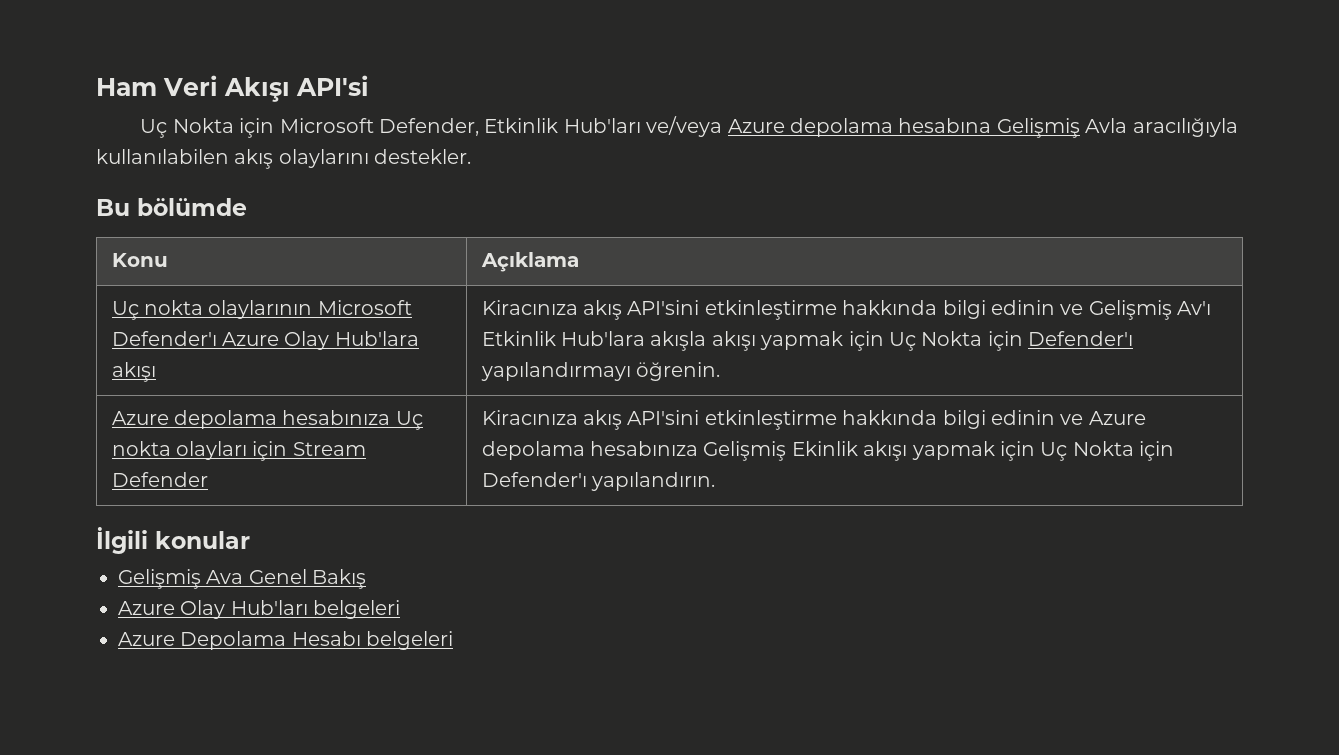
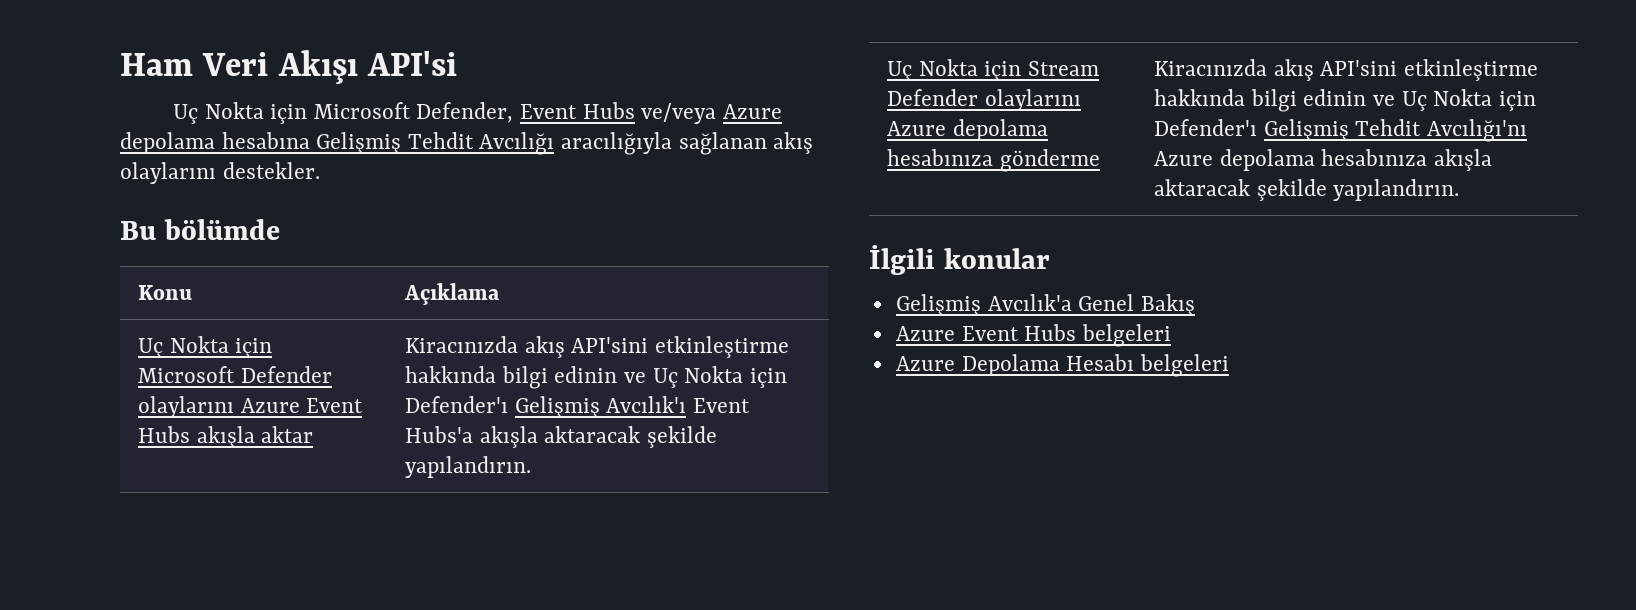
[484,118,641,133] Etkinlik Hub'ları -> [519,102,635,119] Event Hubs
[1085,118,1238,137] [96,149,229,164] Avla aracılığıyla kullanılabilen -> [407,132,767,155] Tehdit Avcılığı aracılığıyla sağlanan
[143,300,412,319] [111,331,419,350] [111,362,156,382] [481,300,1212,320] [481,331,1134,351] [480,362,720,381] [111,410,423,430] [111,441,366,461] [111,472,208,487] [481,410,1146,430] [481,441,1175,461] [481,472,587,487] nokta olaylarının Microsoft Defender'ı Azure Olay Hub'lara akışı | Kiracınıza akış API'sini etkinleştirme hakkında bilgi edinin ve Gelişmiş Av'ı Etkinlik Hub'lara akışla akışı yapmak için Uç Nokta için Defender'ı yapılandırmayı öğrenin. // Azure depolama hesabınıza Uç nokta olayları için Stream Defender | Kiracınıza akış API'sini etkinleştirme hakkında bilgi edinin ve Azure depolama hesabınıza Gelişmiş Ekinlik akışı yapmak için Uç Nokta için Defender'ı -> [169,336,273,358] [138,366,332,383] [138,396,364,418] [138,426,314,448] [405,336,789,358] [405,366,787,389] [405,396,750,418] [405,426,717,448] [405,456,532,478] [887,59,1099,81] [887,89,1081,111] [887,119,1048,141] [887,149,1100,172] [1154,59,1538,81] [1154,89,1536,112] [1154,119,1527,142] [1154,149,1492,171] [1154,179,1327,201] Nokta için Microsoft Defender olaylarını Azure Event Hubs akışla aktar | Kiracınızda akış API'sini etkinleştirme hakkında bilgi edinin ve Uç Nokta için Defender'ı Gelişmiş Avcılık'ı Event Hubs'a akışla aktaracak şekilde yapılandırın. // Uç Nokta için Stream Defender olaylarını Azure depolama hesabınıza gönderme | Kiracınızda akış API'sini etkinleştirme hakkında bilgi edinin ve Uç Nokta için Defender'ı Gelişmiş Tehdit Avcılığı'nı Azure depolama hesabınıza akışla aktaracak şekilde
[206,570,244,584] Ava -> [987,294,1072,311] Avcılık'a
[180,600,308,619] Olay Hub'ları -> [961,324,1077,341] Event Hubs

